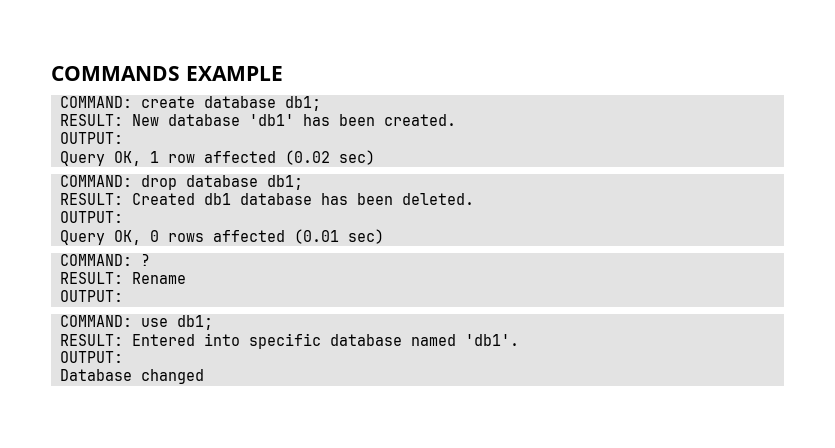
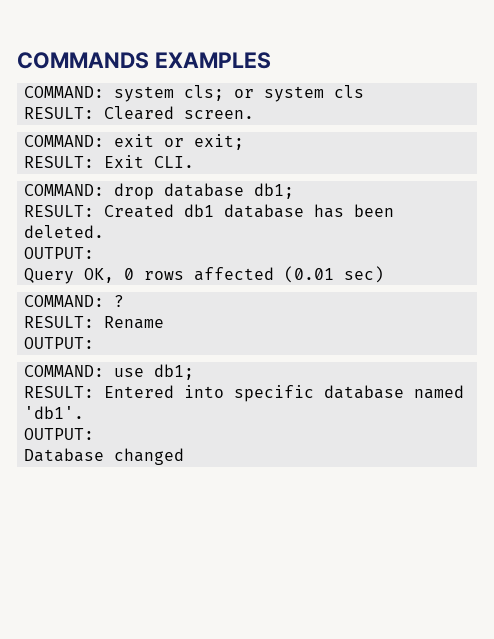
[185,66,283,81] [59,96,321,111] [59,114,456,126] [59,132,123,144] [59,150,375,166] EXAMPLE // COMMAND: create database db1; // RESULT: New database 'db1' has been created. // OUTPUT: // Query OK, 1 row affected (0.02 sec) -> [154,52,271,69] [24,85,365,102] [24,106,255,120] [24,134,245,150] [24,155,195,168] EXAMPLES // COMMAND: system cls; or system cls // RESULT: Cleared screen. // COMMAND: exit or exit; // RESULT: Exit CLI.

